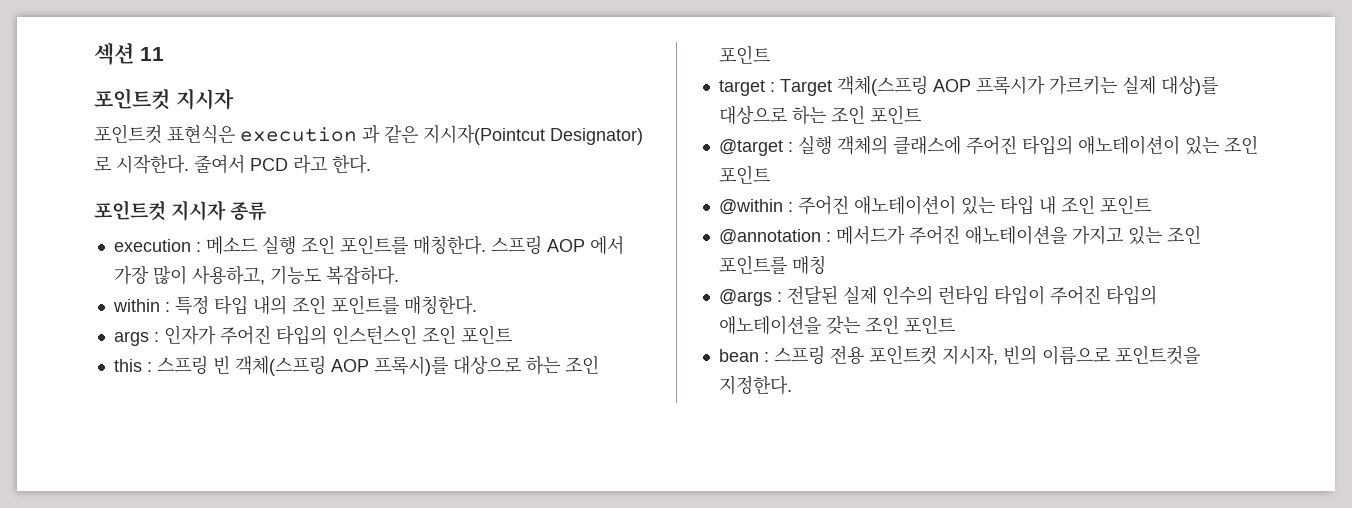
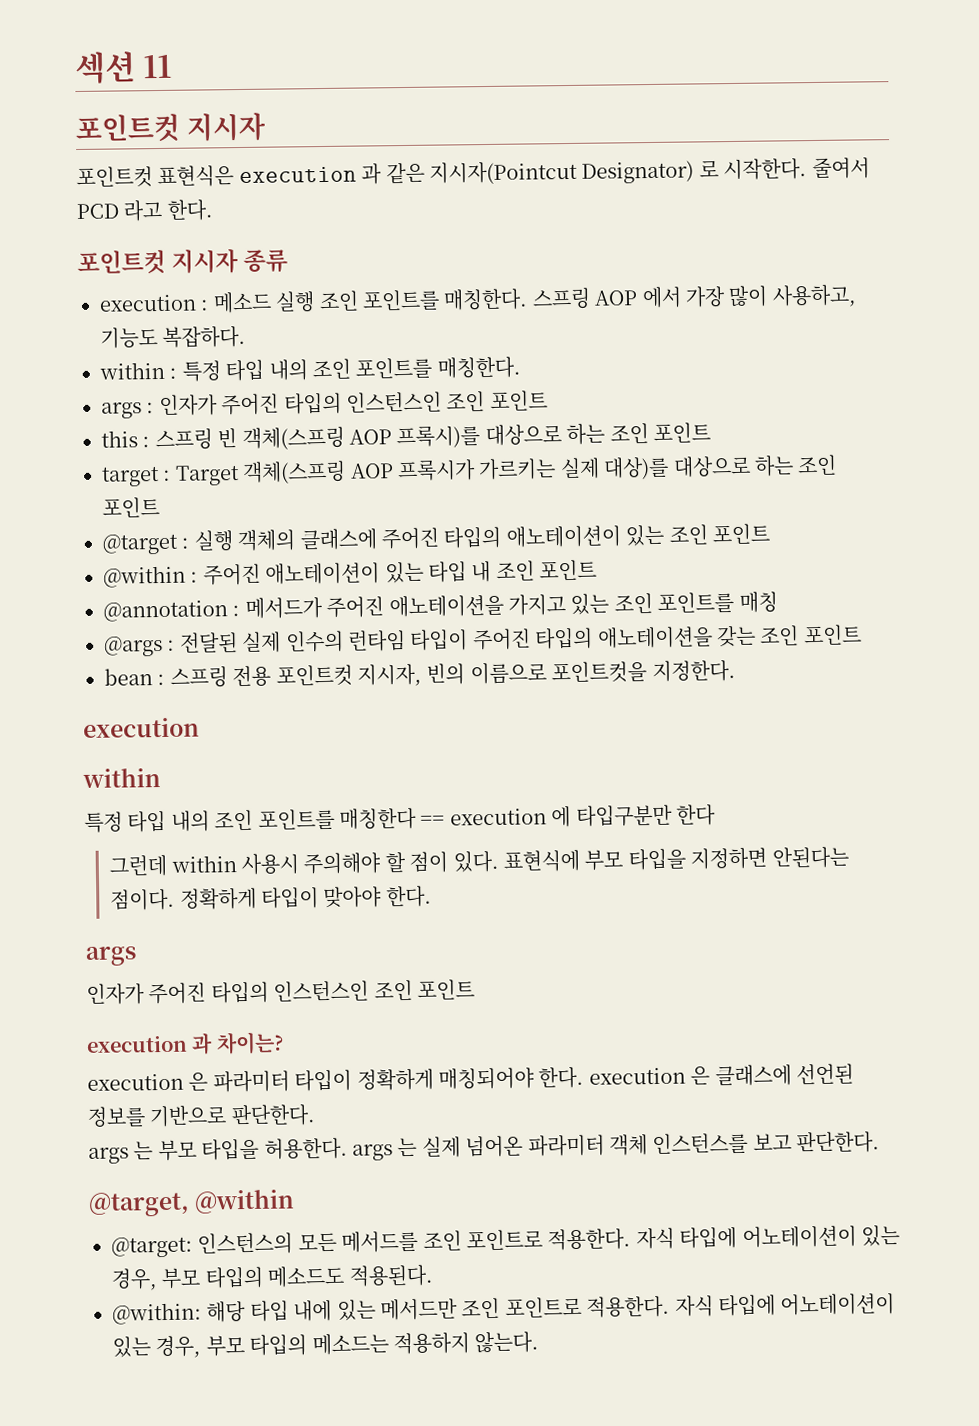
(792, 385) none -> [83,717,200,738] [82,768,161,788] [84,804,716,833] [109,846,849,877] [110,885,432,911] [85,946,137,966] [86,979,475,1005] [86,1031,284,1055] [87,1063,854,1093] [87,1104,316,1128] [88,1131,881,1164] [88,1189,296,1217] [111,1225,900,1258] [111,1264,433,1291] [112,1293,896,1325] [112,1331,540,1359] // execution // within // 특정 타입 내의 조인 포인트를 매칭한다 == execution 에 타입구분만 한다 // 그런데 within 사용시 주의해야 할 점이 있다. 표현식에 부모 타입을 지정하면 안된다는 점이다. 정확하게 타입이 맞아야 한다. // args // 인자가 주어진 타입의 인스턴스인 조인 포인트 // execution 과 차이는? // execution 은 파라미터 타입이 정확하게 매칭되어야 한다. execution 은 클래스에 선언된 정보를 기반으로 판단한다. // args 는 부모 타입을 허용한다. args 는 실제 넘어온 파라미터 객체 인스턴스를 보고 판단한다. // @target, @within // @target: 인스턴스의 모든 메서드를 조인 포인트로 적용한다. 자식 타입에 어노테이션이 있는 경우, 부모 타입의 메소드도 적용된다. // @within: 해당 타입 내에 있는 메서드만 조인 포인트로 적용한다. 자식 타입에 어노테이션이 있는 경우, 부모 타입의 메소드는 적용하지 않는다.

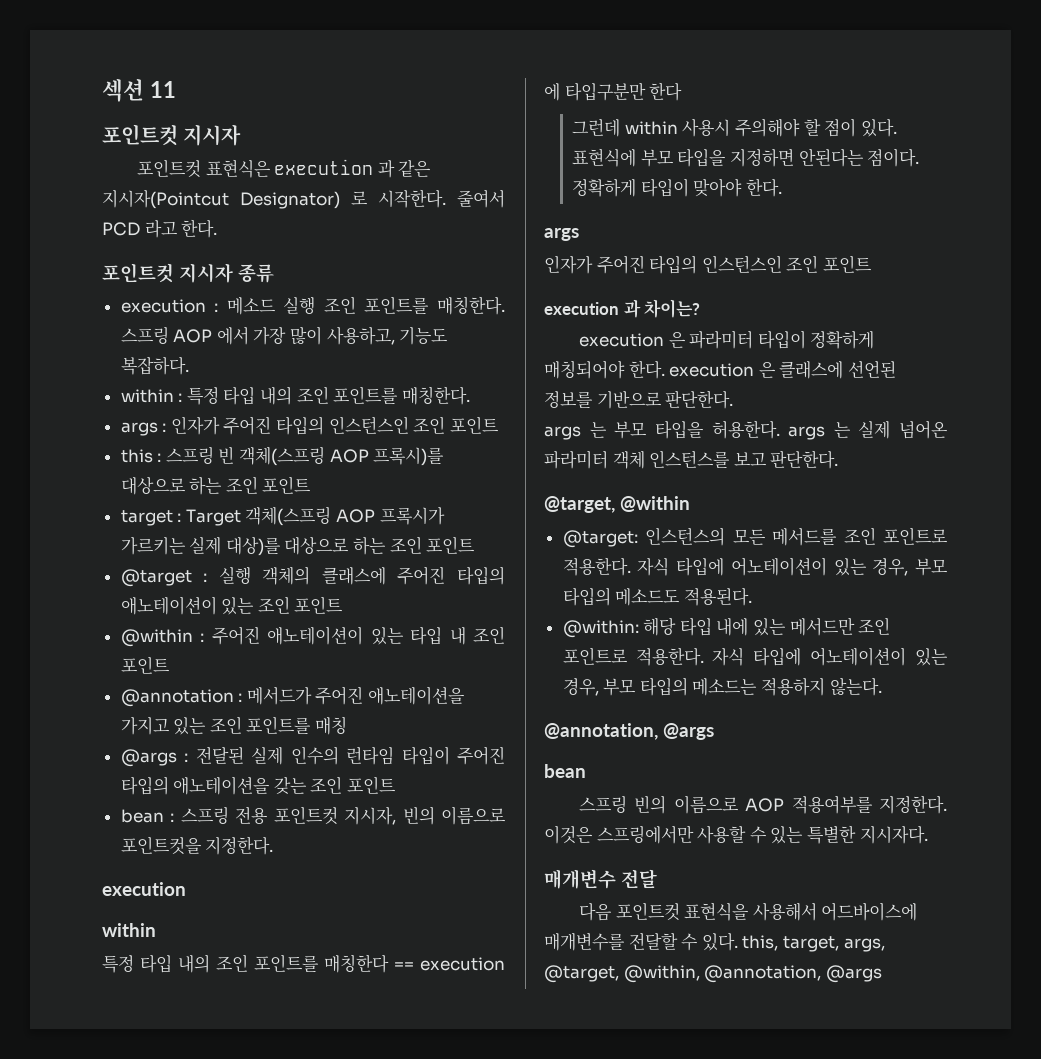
(540, 1342) none -> [544,723,714,740] [544,764,586,778] [579,795,947,814] [544,825,928,844] [544,869,657,889] [579,902,918,921] [544,932,885,952] [544,965,882,983] // @annotation, @args // bean // 스프링 빈의 이름으로 AOP 적용여부를 지정한다. 이것은 스프링에서만 사용할 수 있는 특별한 지시자다. // 매개변수 전달 // 다음 포인트컷 표현식을 사용해서 어드바이스에 매개변수를 전달할 수 있다. this, target, args, @target, @within, @annotation, @args

